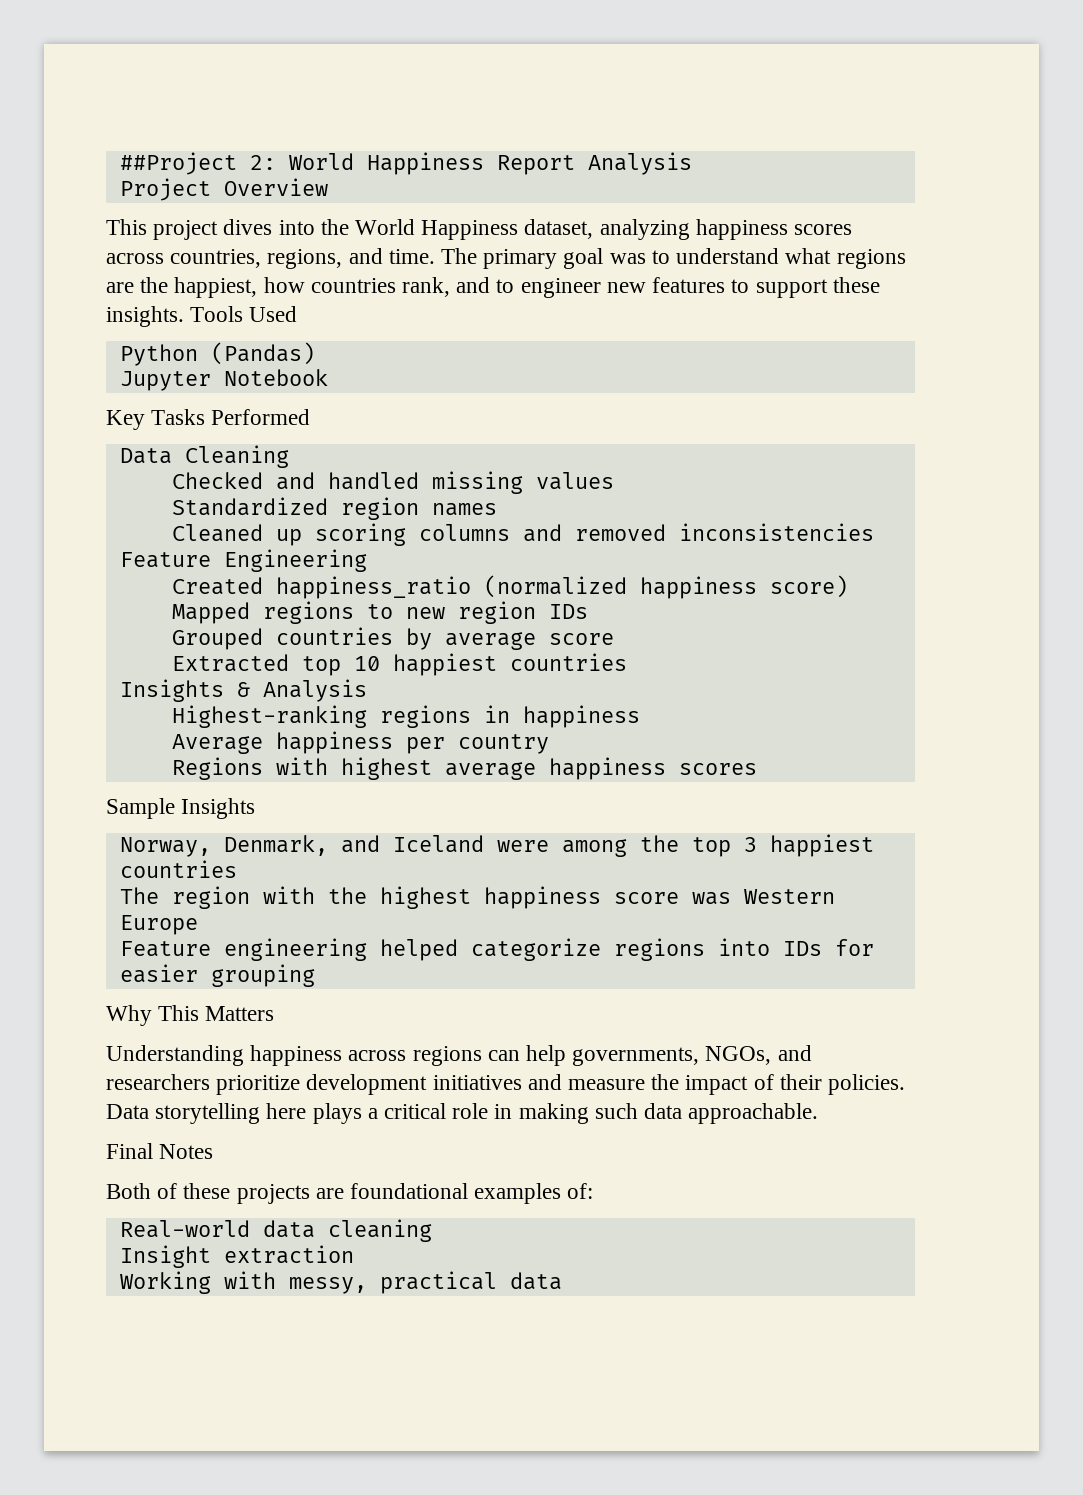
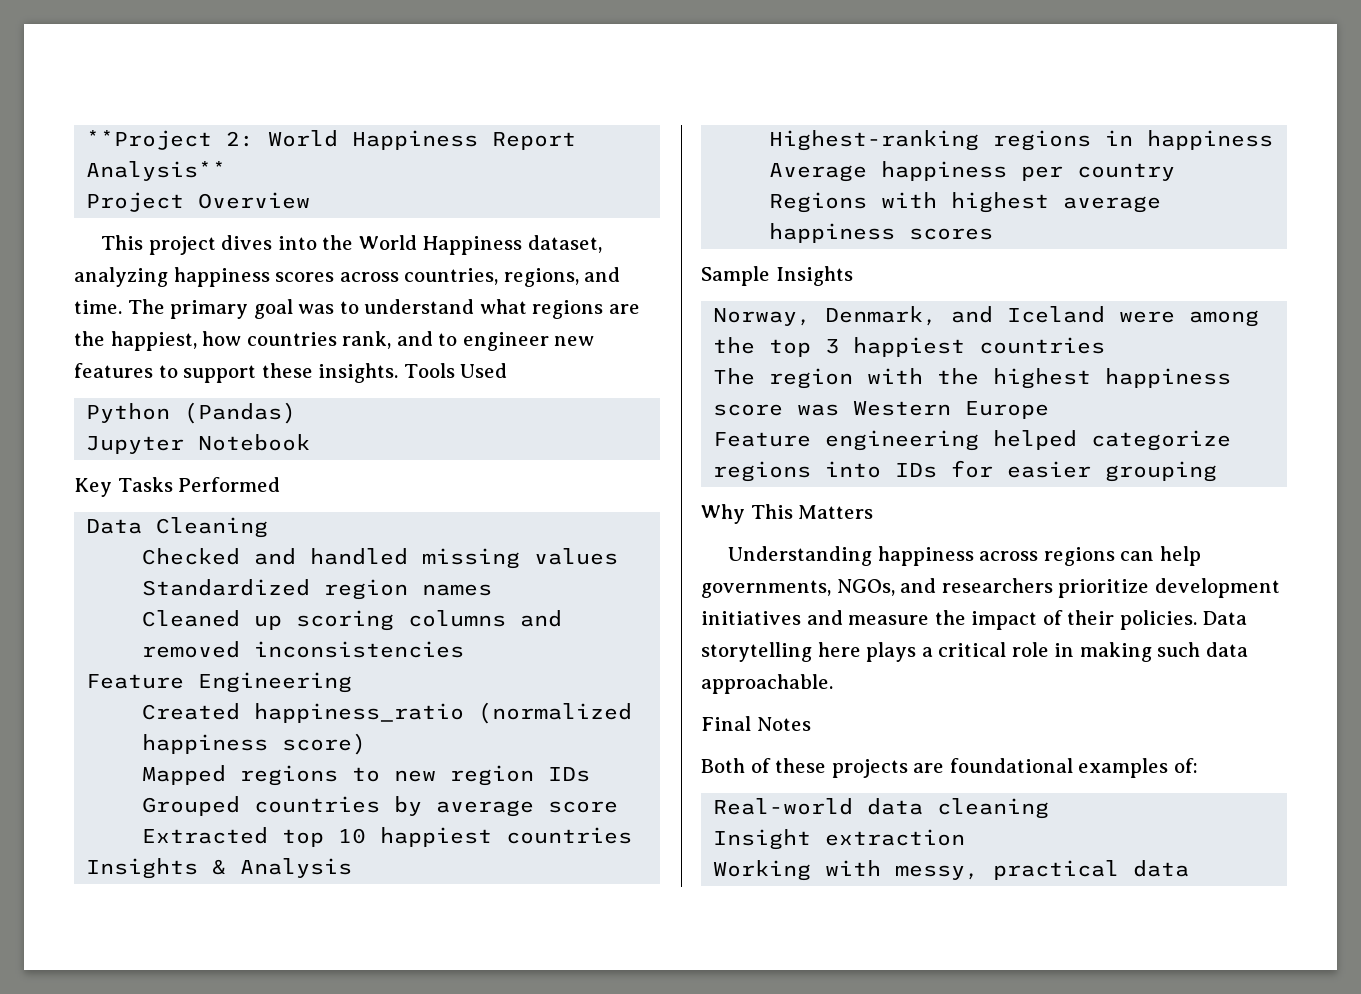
[119,152,237,175] ##Project -> [86,130,213,150] **Project
[587,152,692,175] Analysis -> [86,161,227,181] Analysis**

